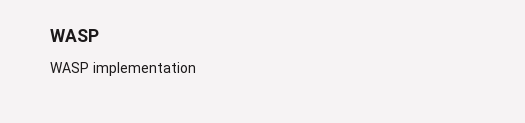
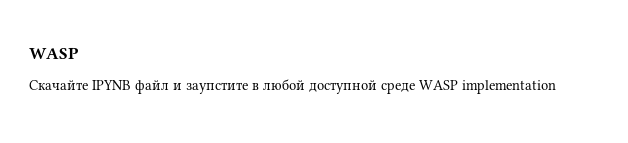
(99, 35) none -> [29,79,415,94] Скачайте IPYNB файл и заупстите в любой доступной среде

